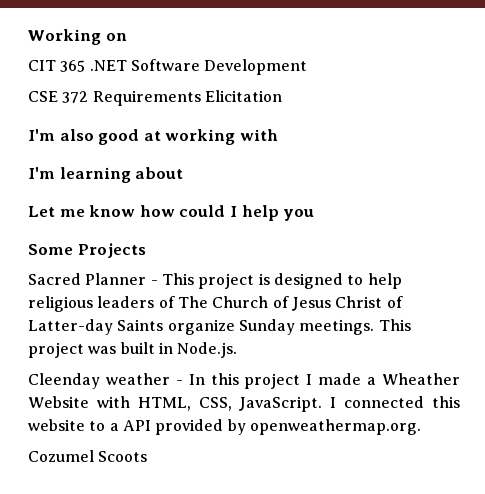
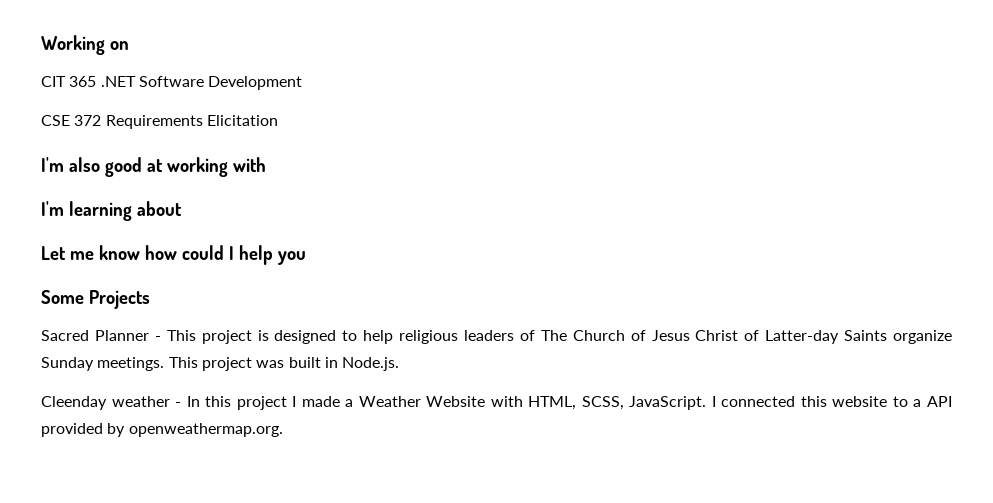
[382,373,461,385] Wheather -> [358,396,421,407] Weather
[198,397,232,411] CSS, -> [581,396,624,410] SCSS,
[28,450,148,462] // Cozumel Scoots -> (283, 430) none

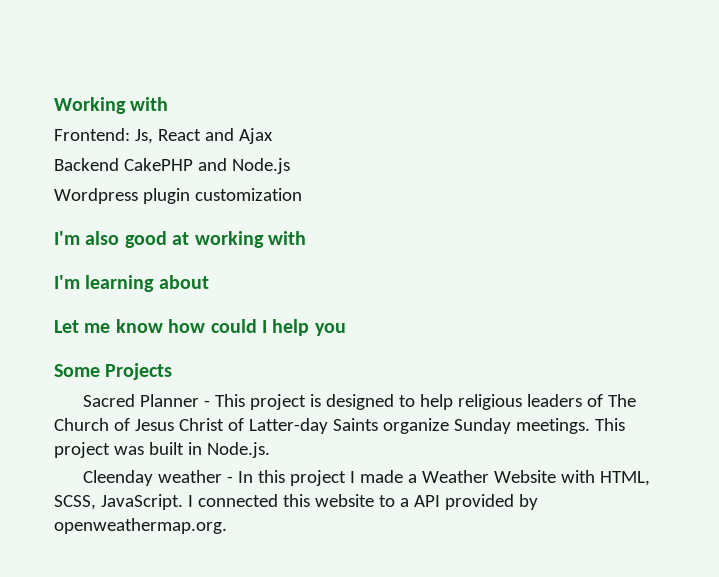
[109,41,129,50] [41,76,303,90] [41,115,278,129] on // CIT 365 .NET Software Development // CSE 372 Requirements Elicitation -> [130,97,169,111] [54,128,273,144] [54,158,290,174] [54,188,302,204] with // Frontend: Js, React and Ajax // Backend CakePHP and Node.js // Wordpress plugin customization

